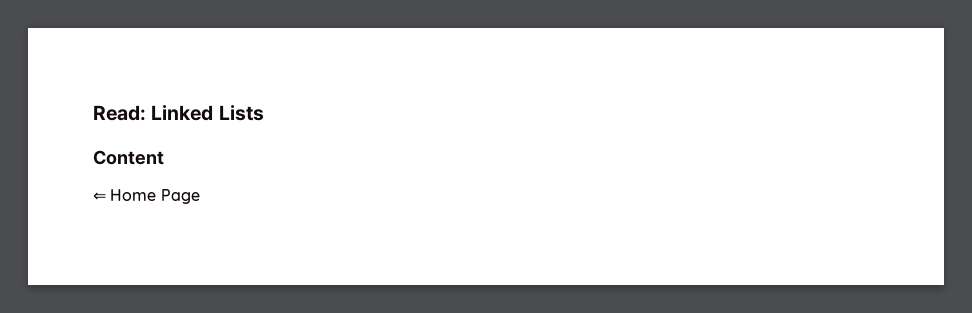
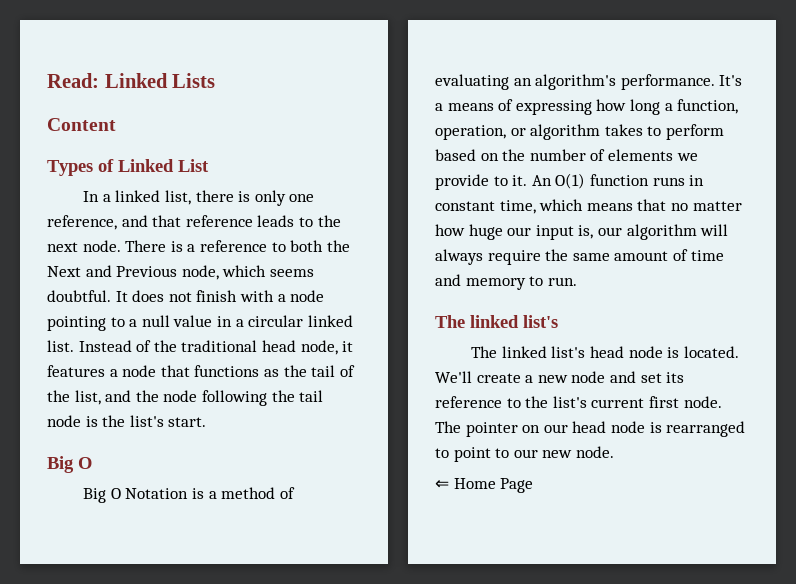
(164, 157) none -> [47,159,209,176] [83,190,315,206] [47,215,341,230] [47,240,350,252] [47,265,314,280] [47,290,325,302] [47,315,353,331] [47,340,354,355] [47,365,355,377] [47,390,324,406] [47,415,207,427] [47,456,92,473] [83,487,295,503] [435,74,743,90] [435,99,739,115] [435,124,724,140] [435,149,698,161] [435,173,705,190] [435,199,742,214] [435,224,729,240] [435,249,724,265] [435,274,577,290] [435,315,558,328] [471,346,739,358] [435,371,685,383] [435,396,722,408] [435,421,746,437] [435,446,614,462] // Types of Linked List // In a linked list, there is only one reference, and that reference leads to the next node. There is a reference to both the Next and Previous node, which seems doubtful. It does not finish with a node pointing to a null value in a circular linked list. Instead of the traditional head node, it features a node that functions as the tail of the list, and the node following the tail node is the list's start. // Big O // Big O Notation is a method of evaluating an algorithm's performance. It's a means of expressing how long a function, operation, or algorithm takes to perform based on the number of elements we provide to it. An O(1) function runs in constant time, which means that no matter how huge our input is, our algorithm will always require the same amount of time and memory to run. // The linked list's // The linked list's head node is located. We'll create a new node and set its reference to the list's current first node. The pointer on our head node is rearranged to point to our new node.

